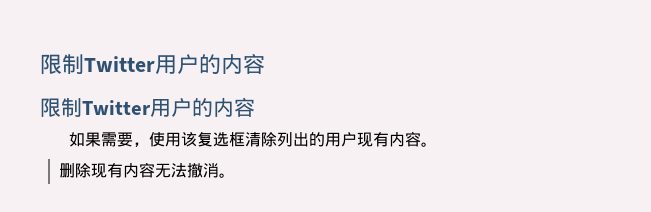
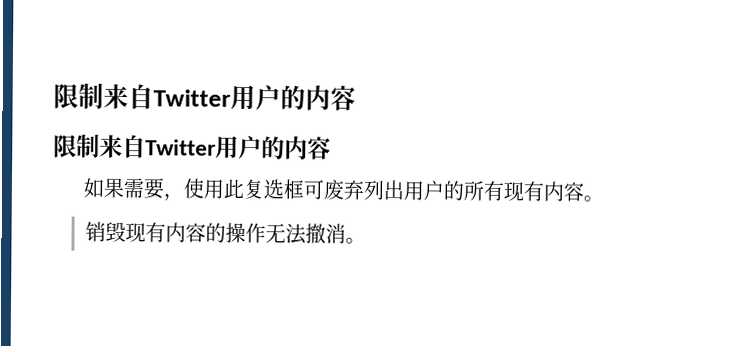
[40,54,84,75] 限制 -> [53,83,154,110] 限制来自
(82, 107) none -> [99,134,146,159] 来自
[181,132,358,147] 该复选框清除列出的用户 -> [222,178,504,202] 此复选框可废弃列出用户的所有
[58,162,155,178] 删除现有内容 -> [84,221,266,244] 销毁现有内容的操作

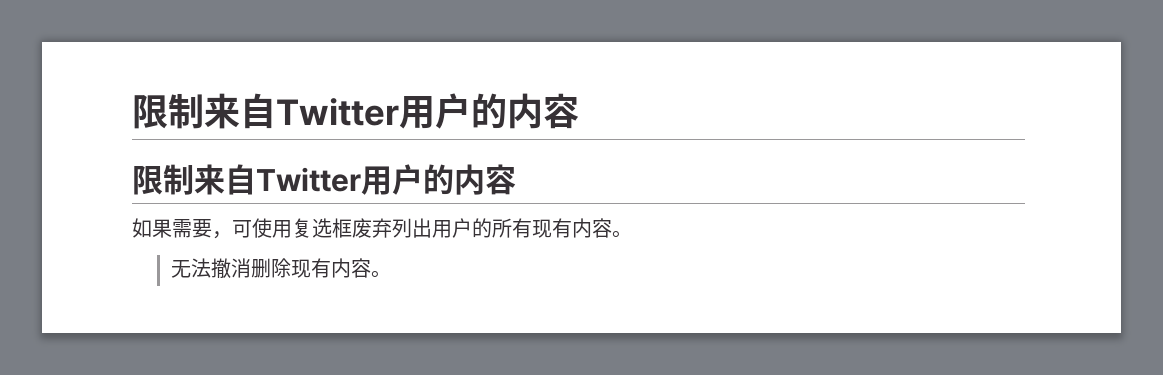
[182,178,324,200] 使用此复选框可 -> [232,218,352,238] 可使用复选框
[84,221,346,245] 销毁现有内容的操作无法撤消 -> [171,258,372,279] 无法撤消删除现有内容

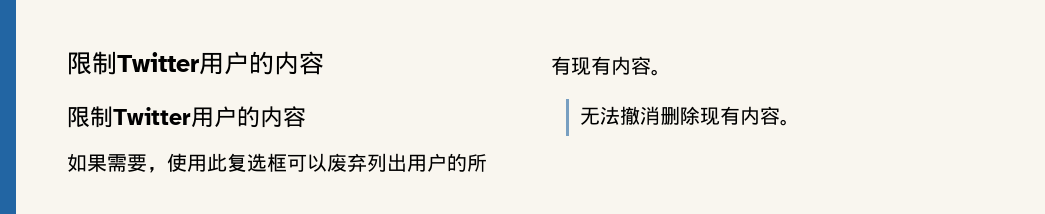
[132,93,276,129] 限制来自 -> [67,51,117,75] 限制
[194,164,256,195] 来自 -> (113, 117) none
[232,218,352,238] 可使用复选框 -> [167,153,327,172] 使用此复选框可以

